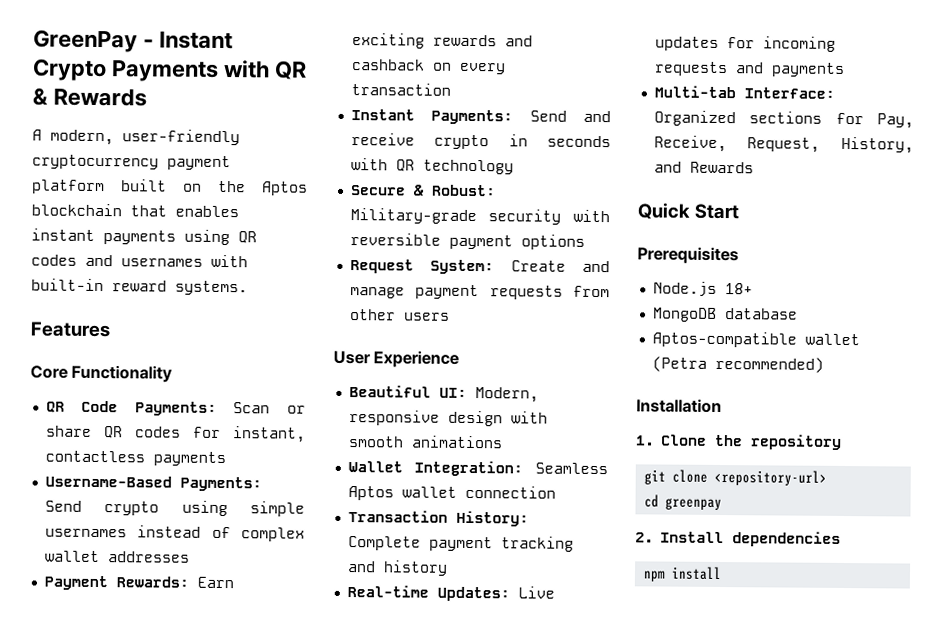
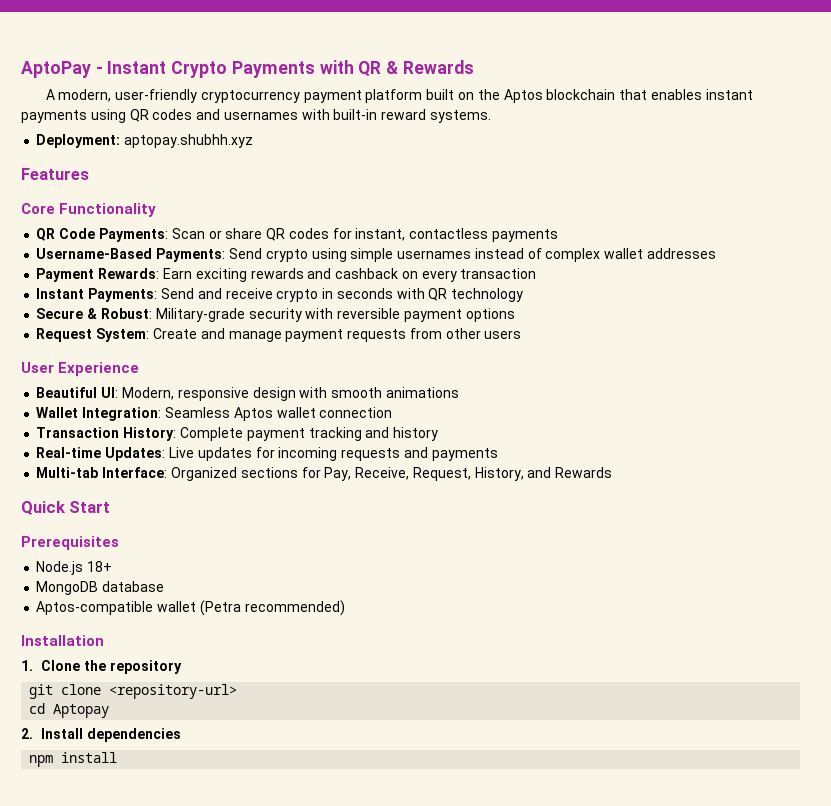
[33,29,138,53] GreenPay -> [21,61,91,78] AptoPay
(248, 288) none -> [36,134,254,148] // Deployment: aptopay.shubhh.xyz
[664,497,722,511] greenpay -> [53,704,110,718] Aptopay

